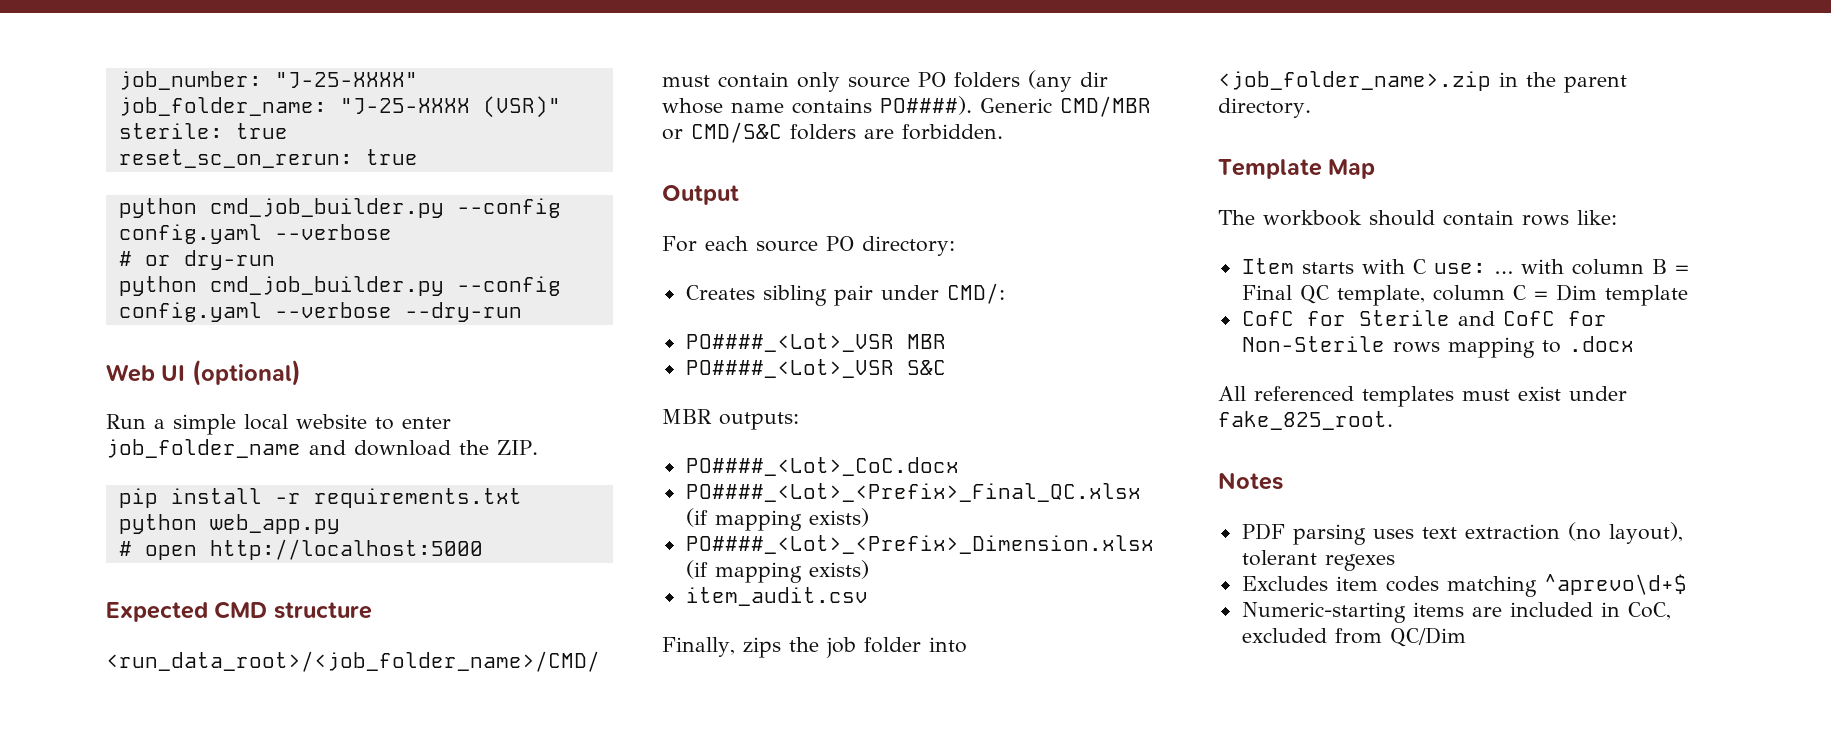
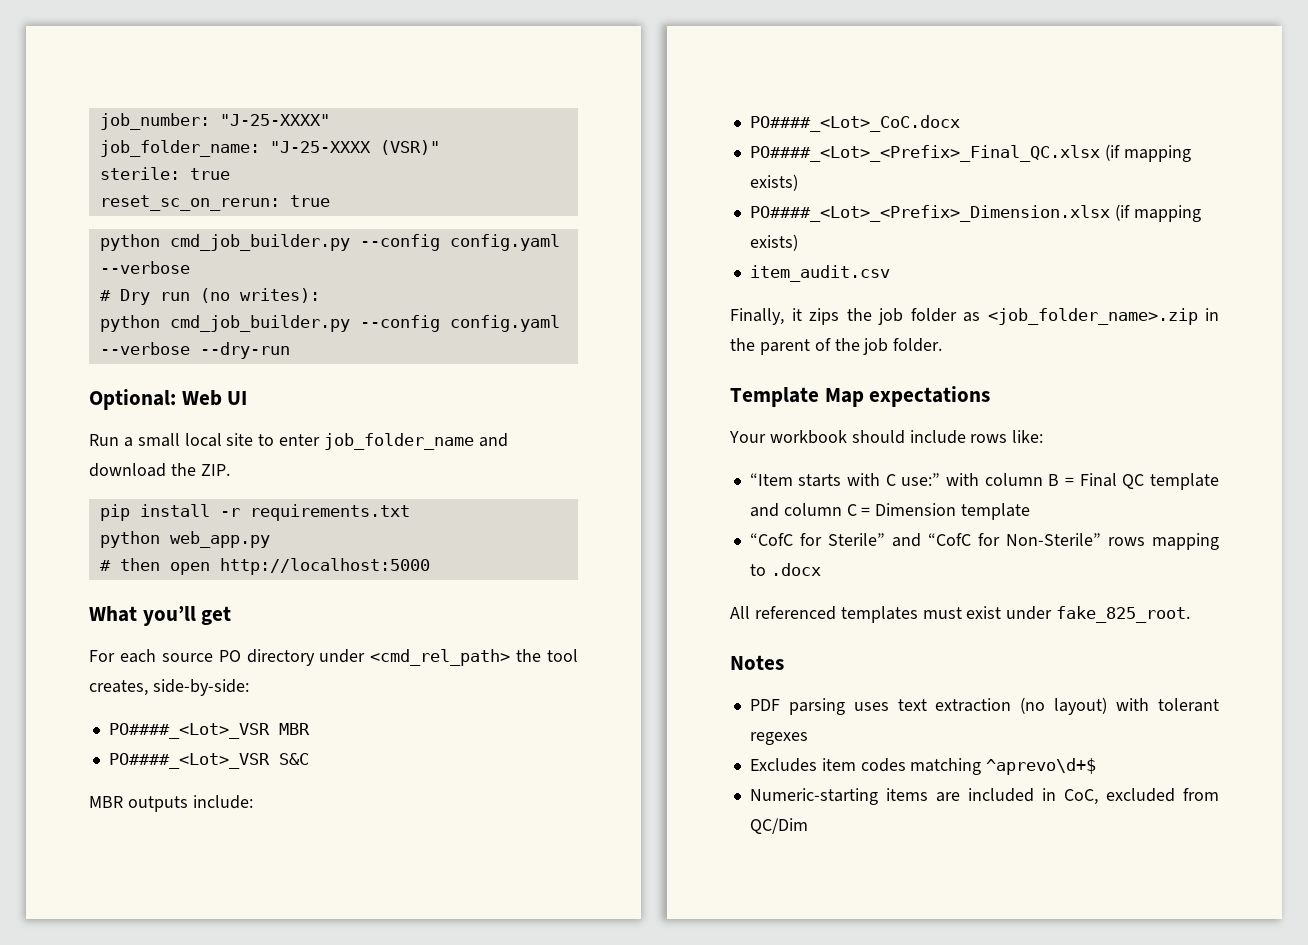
[144,250,275,270] or dry-run -> [119,288,320,305] Dry run (no writes):
(522, 312) none -> [89,389,176,410] Optional:
[191,360,301,386] (optional) -> (248, 398) none
[173,414,367,435] simple local website -> [137,433,254,447] small local site
(132, 548) none -> [119,558,160,571] then
[106,601,372,622] [106,651,600,672] [662,70,1108,92] [662,96,1151,117] [662,122,1003,143] [662,185,739,205] [662,236,955,256] [685,283,1005,306] Expected CMD structure // <run_data_root>/<job_folder_name>/CMD/ must contain only source PO folders (any dir whose name contains PO####). Generic CMD/MBR or CMD/S&C folders are forbidden. // Output // For each source PO directory: // Creates sibling pair under CMD/: -> [89,606,232,626] [89,649,578,666] [89,679,249,696] What you’ll get // For each source PO directory under <cmd_rel_path> the tool creates, side-by-side:
[719,412,799,430] outputs: -> [127,795,253,812] outputs include:
(735, 647) none -> [791,308,802,321] it
[928,637,967,653] into -> [963,312,980,322] as
[1218,98,1311,118] directory. -> [814,338,943,355] of the job folder.
[1218,210,1255,225] // The -> [869,386,991,407] [729,431,766,443] expectations // Your
[1443,210,1514,226] contain -> [909,430,966,444] include
[1241,258,1294,274] Item -> [749,473,793,486] “Item
[1433,263,1513,274] use: … -> [901,473,941,486] use:”
[1336,285,1425,306] template, -> [1150,473,1219,490] [749,503,779,517] template and
[1555,284,1597,301] Dim -> [875,503,957,516] Dimension
[1241,310,1607,326] [1241,336,1385,352] CofC for Sterile and CofC for Non-Sterile -> [749,533,1101,547] “CofC for Sterile” and “CofC for Non-Sterile”
[1608,522,1683,544] layout), -> [1054,697,1150,715] layout) with

